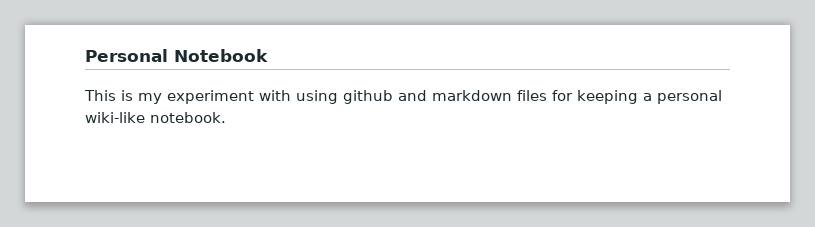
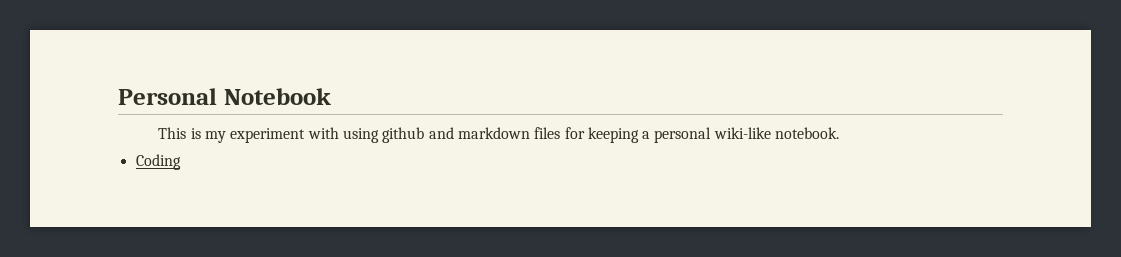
(226, 117) none -> [135,154,181,170] // Coding

